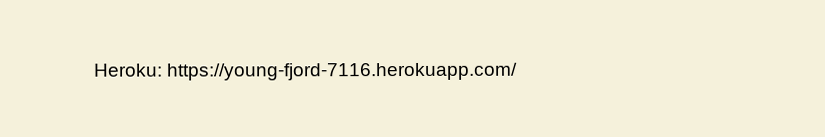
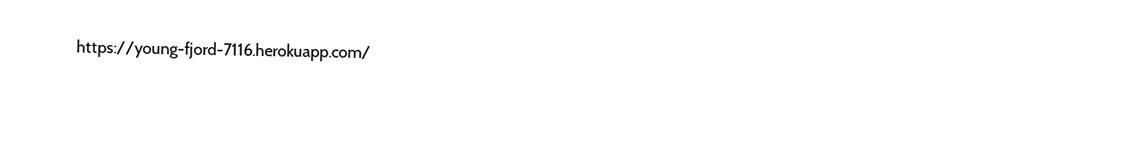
[93,63,163,77] Heroku: -> (76, 51) none

